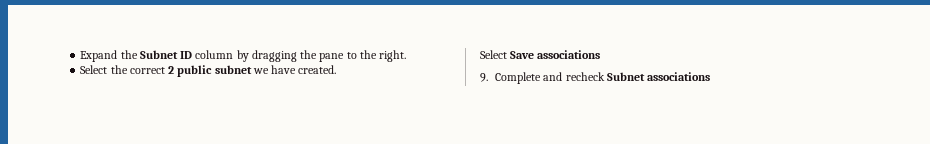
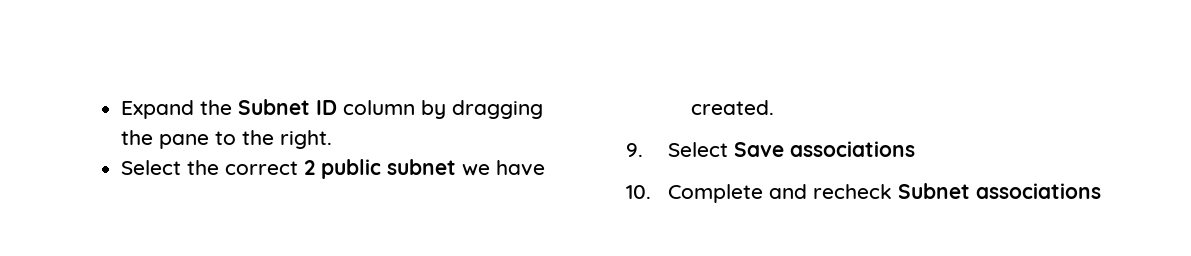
(337, 69) none -> [626,143,643,157] 9.
[480,73,488,82] 9. -> [626,185,651,199] 10.

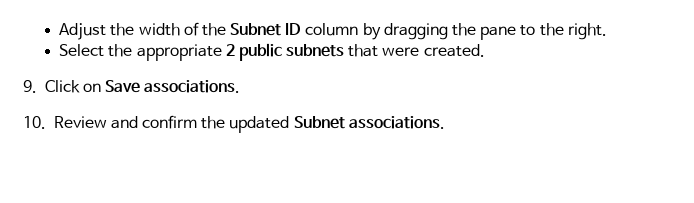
[120,100,194,119] Expand -> [59,22,199,40] Adjust the width of
[224,161,298,175] correct -> [136,44,222,61] appropriate
[386,159,545,176] subnet we have -> [286,44,420,57] subnets that were
[667,141,915,157] [626,183,1101,203] Select Save associations // 10. Complete and recheck Subnet associations -> [44,80,241,93] [23,115,445,133] Click on Save associations. // 10. Review and confirm the updated Subnet associations.

